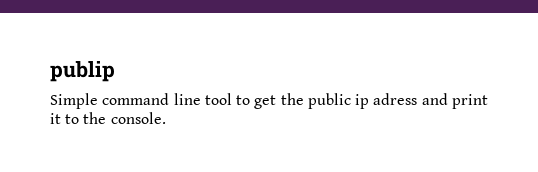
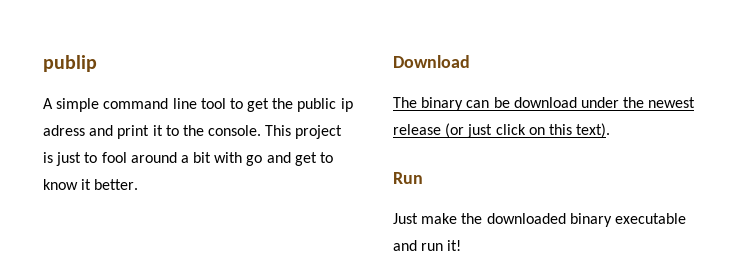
[50,93,98,109] Simple -> [43,98,100,112] A simple
(166, 118) none -> [265,125,343,139] [43,152,334,166] [43,179,139,190] [393,55,470,68] [393,97,696,111] [393,123,611,138] [393,172,423,184] [393,213,686,227] [393,240,462,251] This project is just to fool around a bit with go and get to know it better. // Download // The binary can be download under the newest release (or just click on this text). // Run // Just make the downloaded binary executable and run it!

